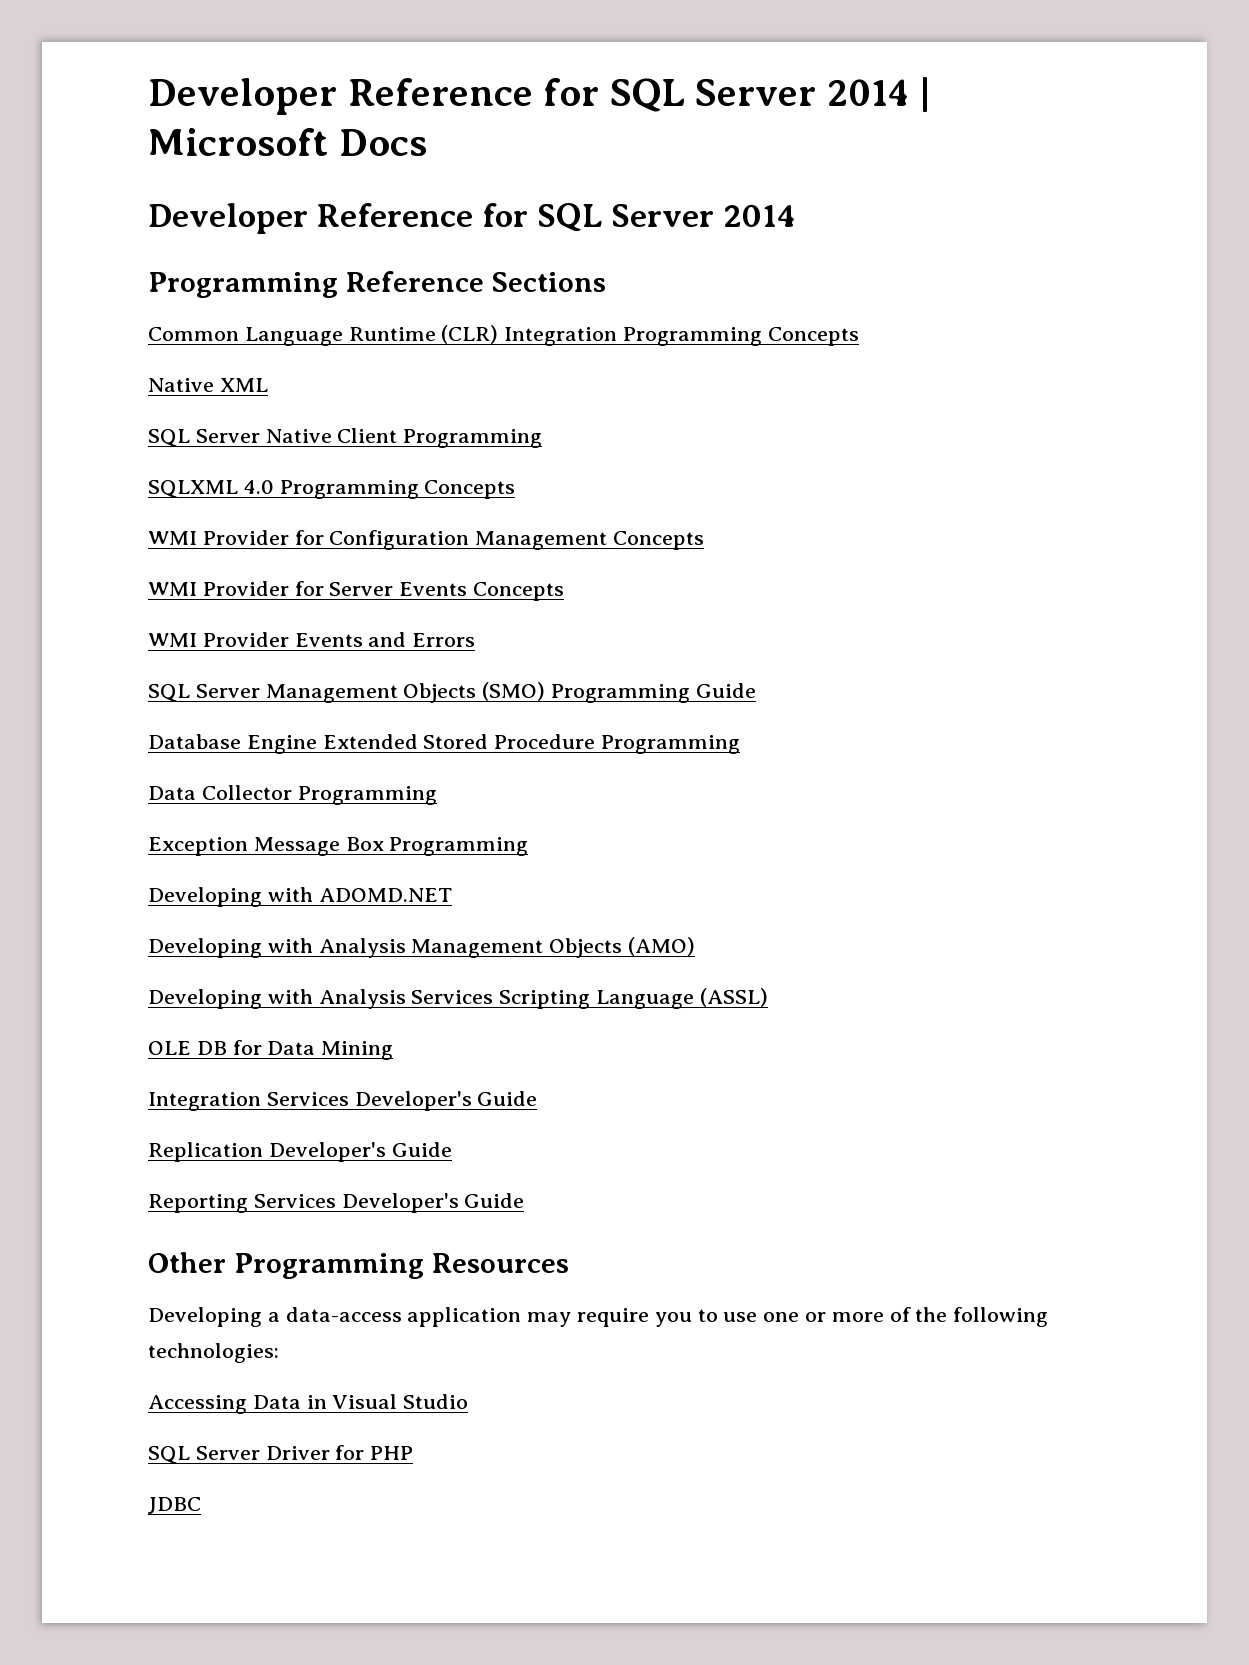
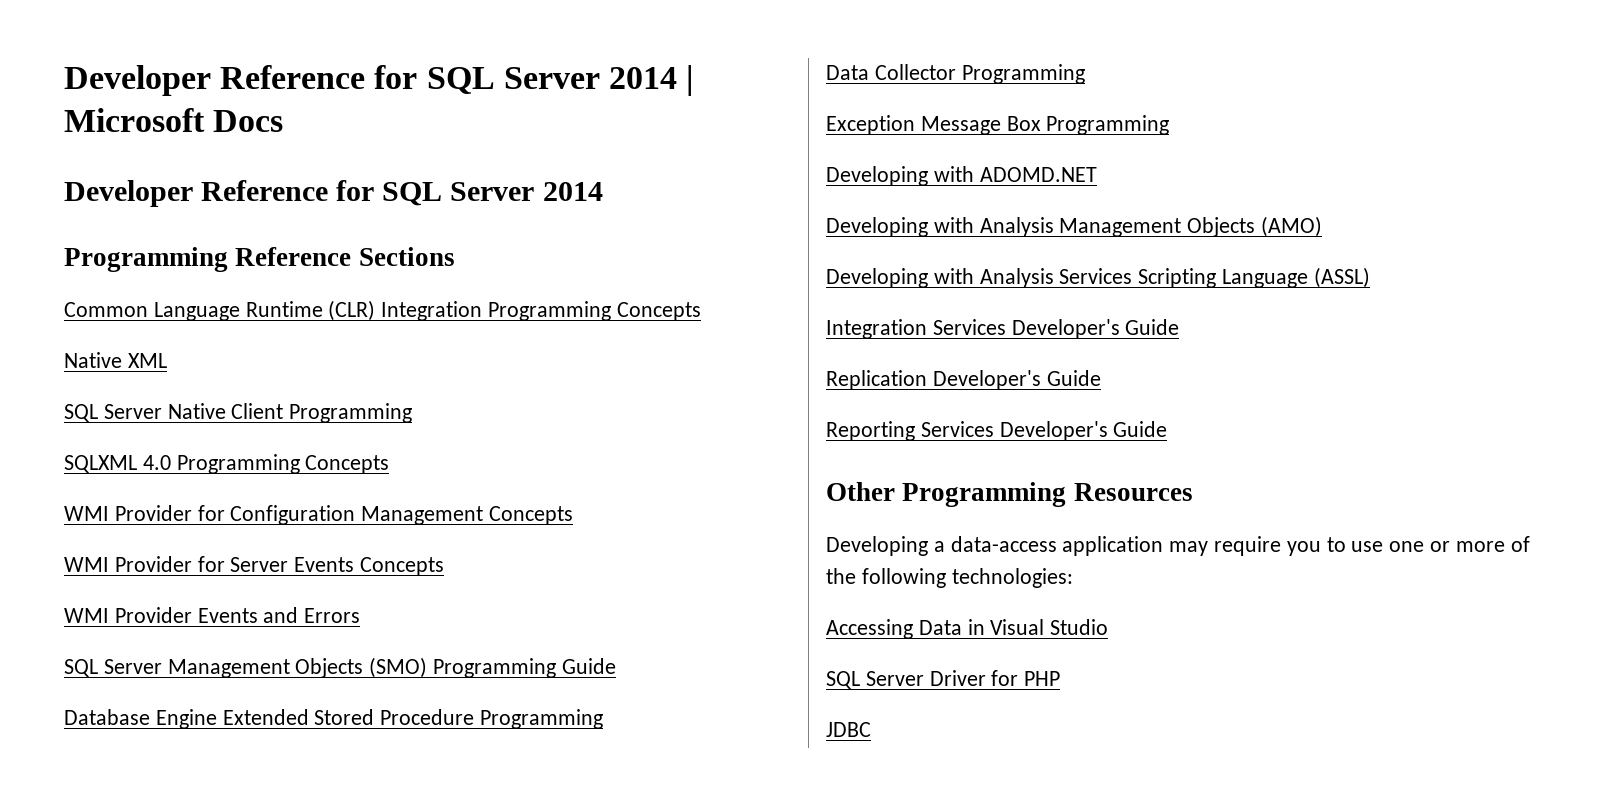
[148,1040,394,1060] // OLE DB for Data Mining -> (1370, 277) none

